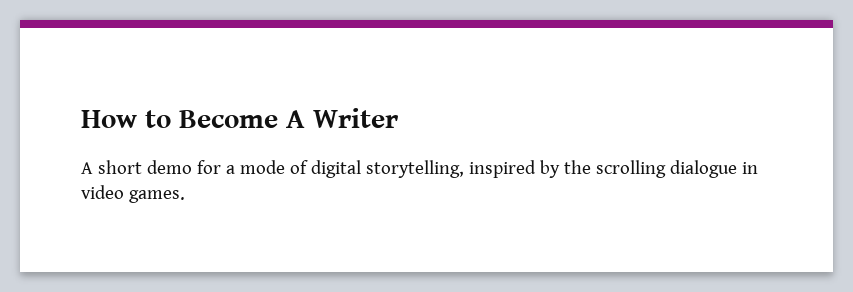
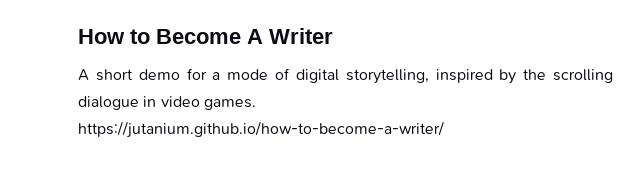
(185, 196) none -> [78,121,444,138] https://jutanium.github.io/how-to-become-a-writer/

